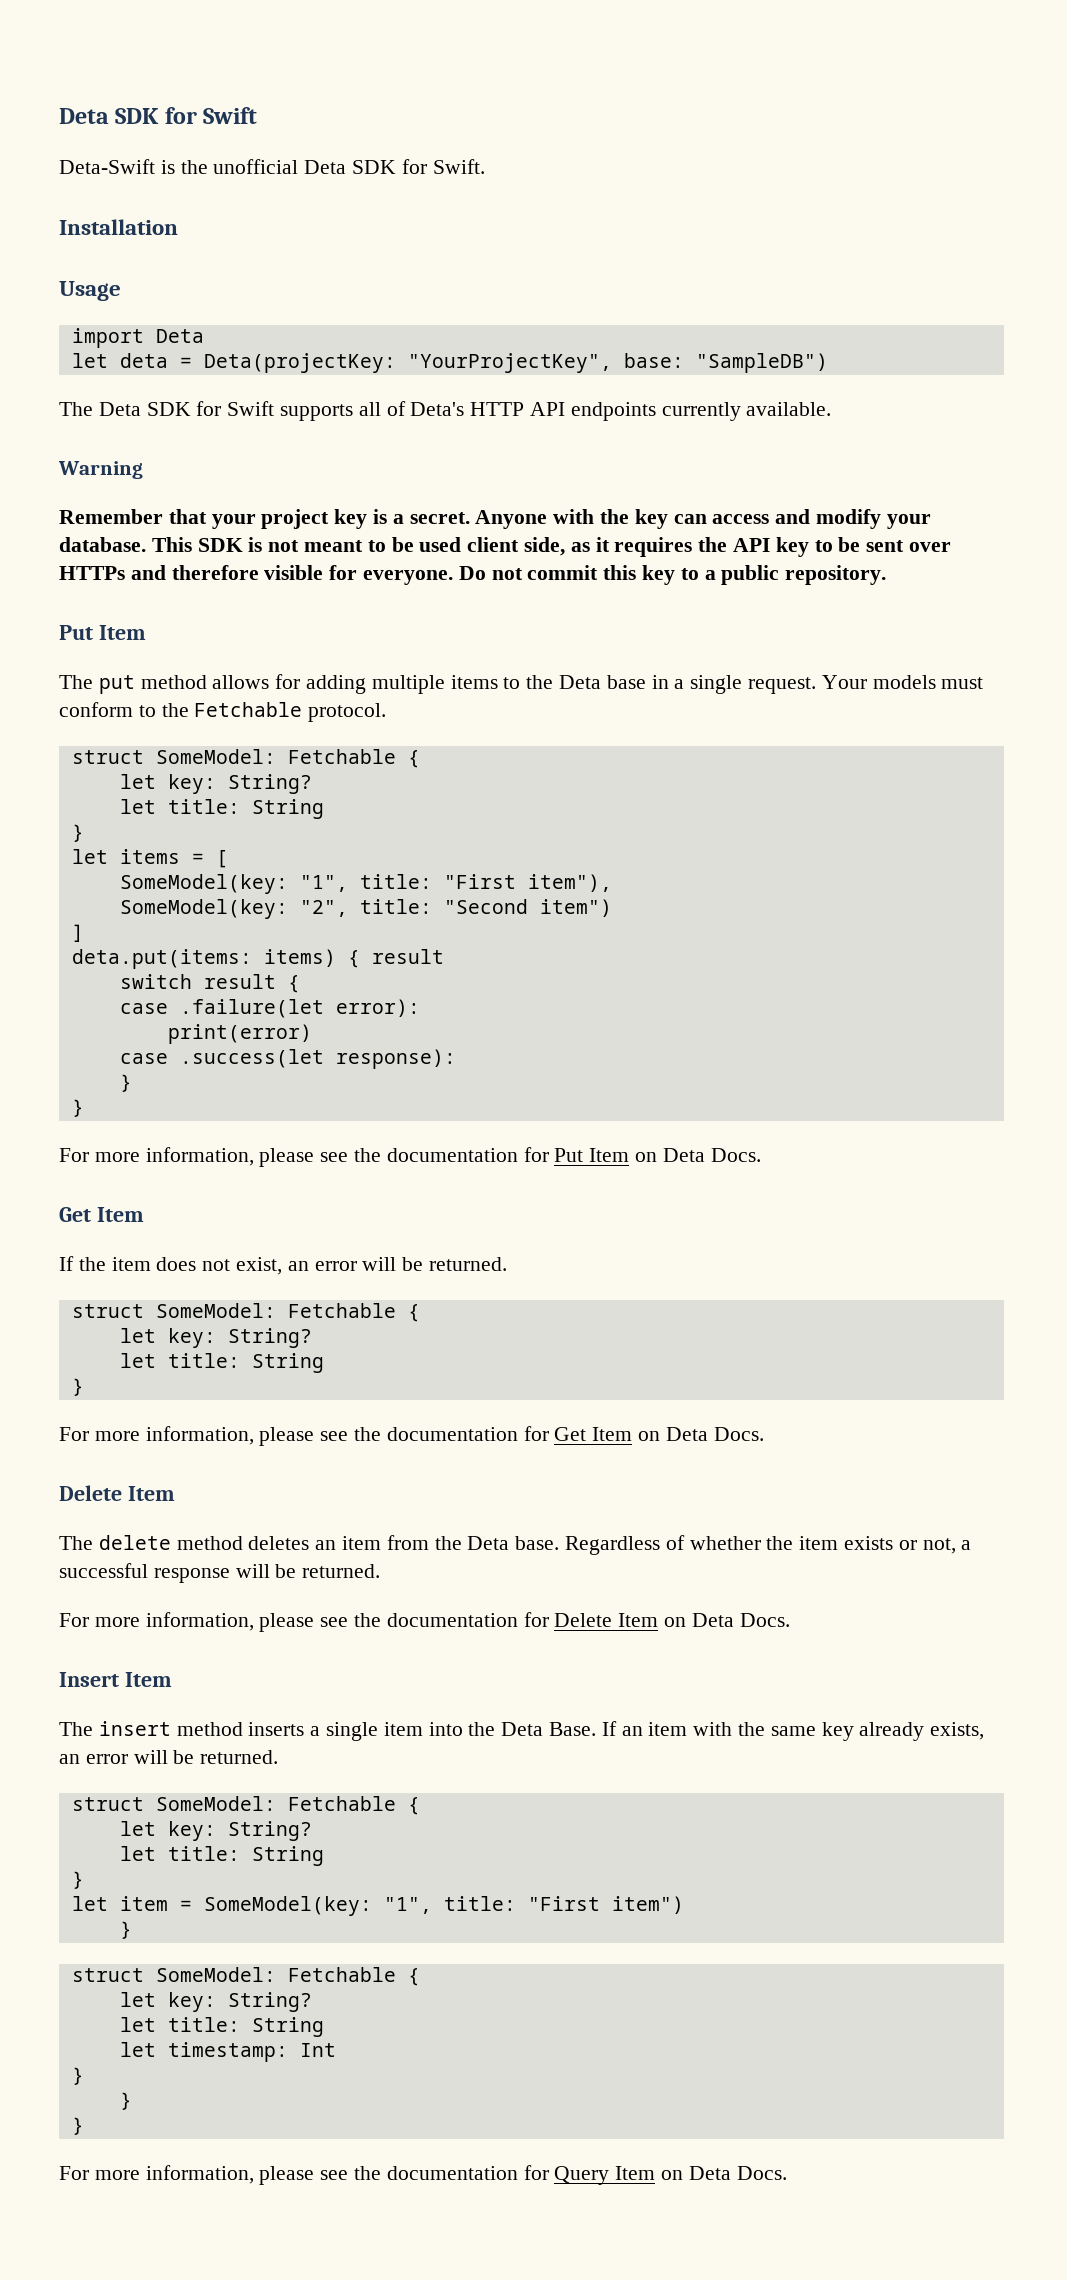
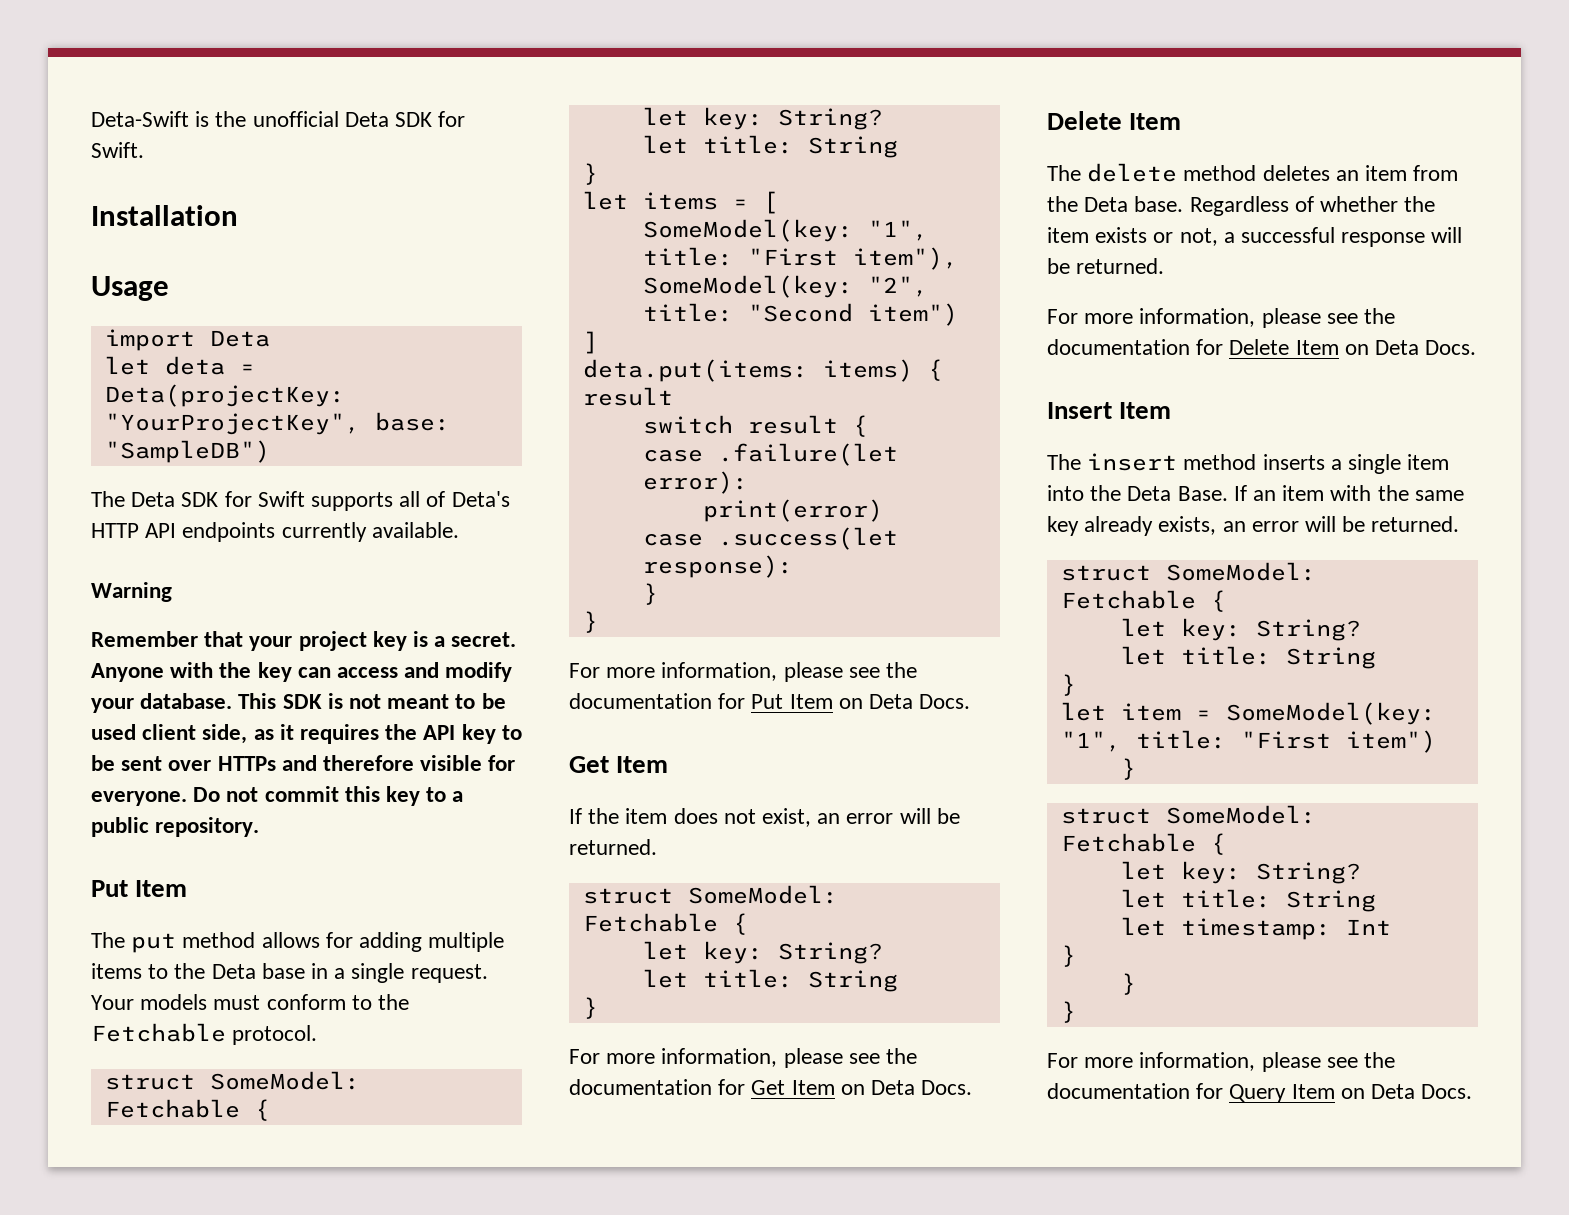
[59,107,258,124] Deta SDK for Swift // -> (91, 119) none

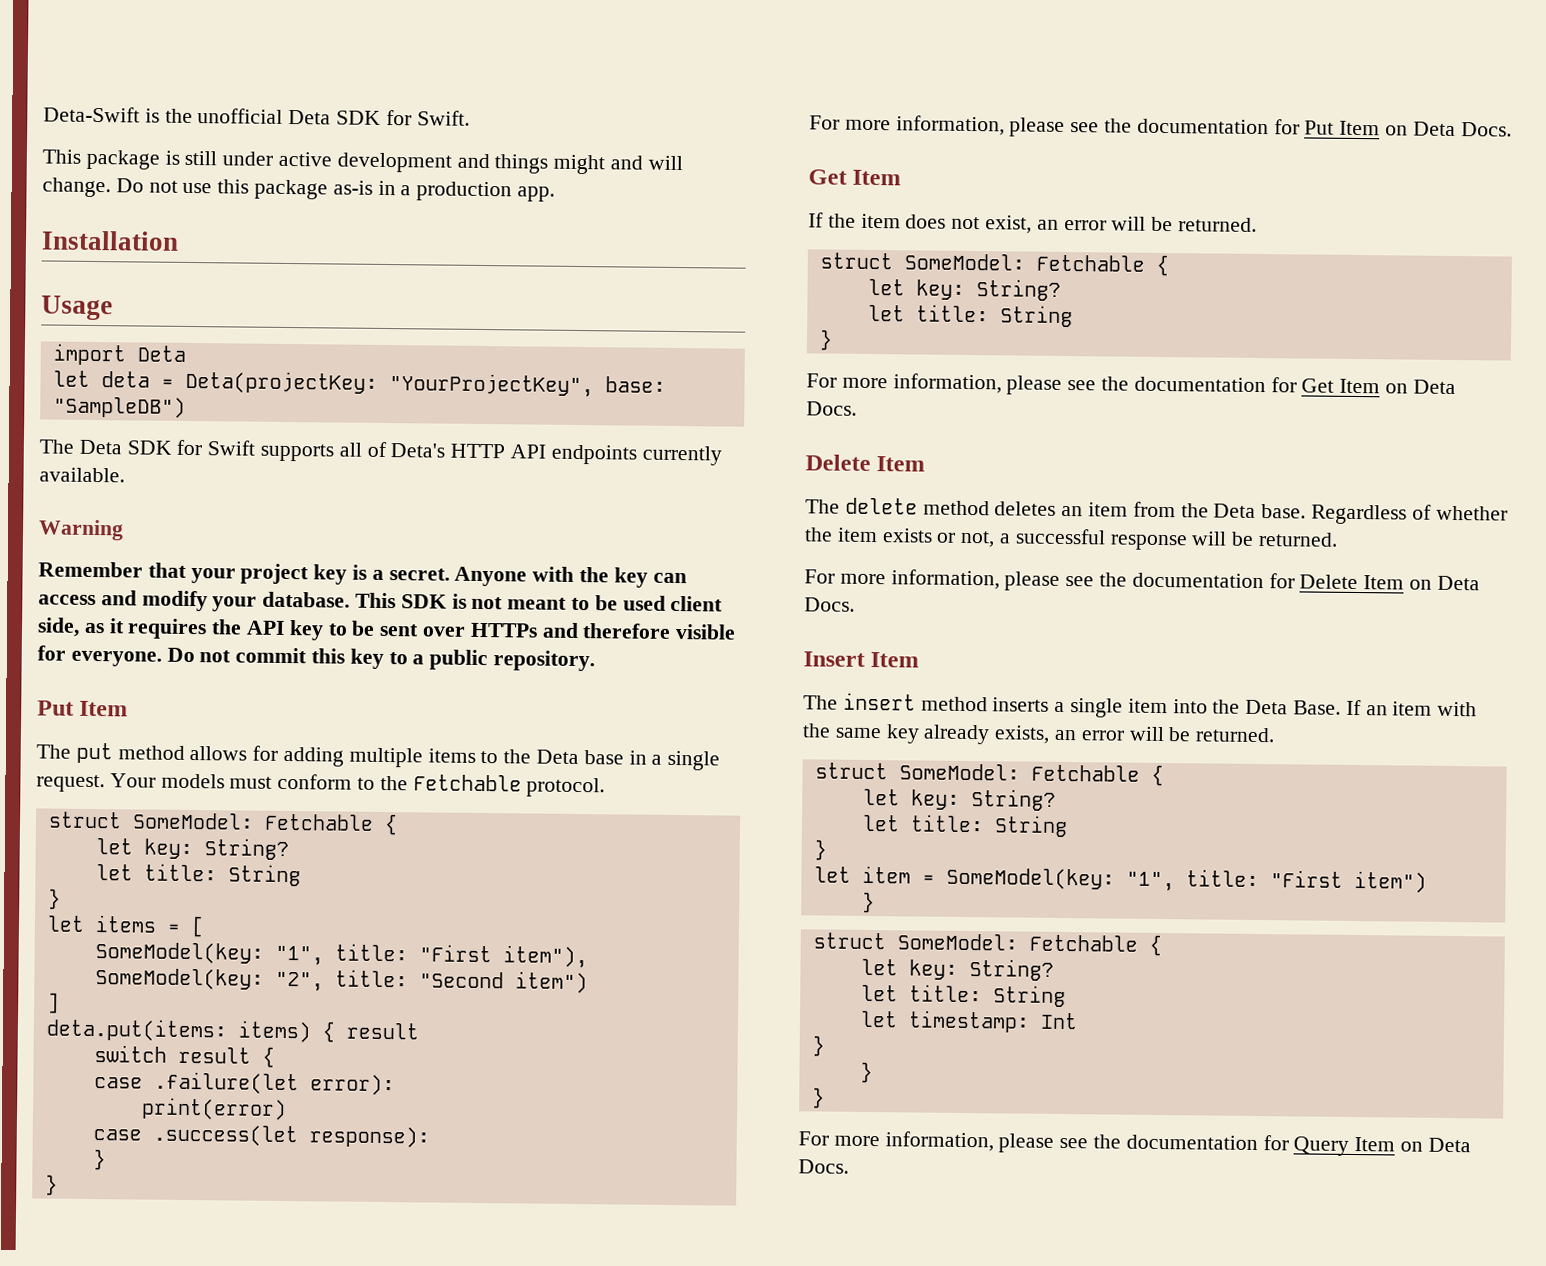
(144, 150) none -> [42,149,683,175] [42,177,556,202] // This package is still under active development and things might and will change. Do not use this package as-is in a production app.

